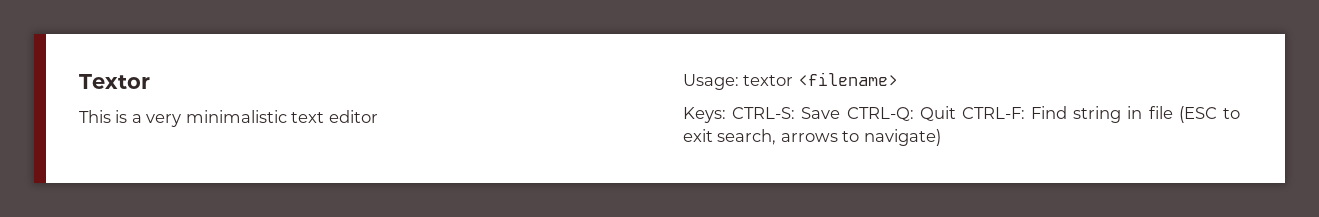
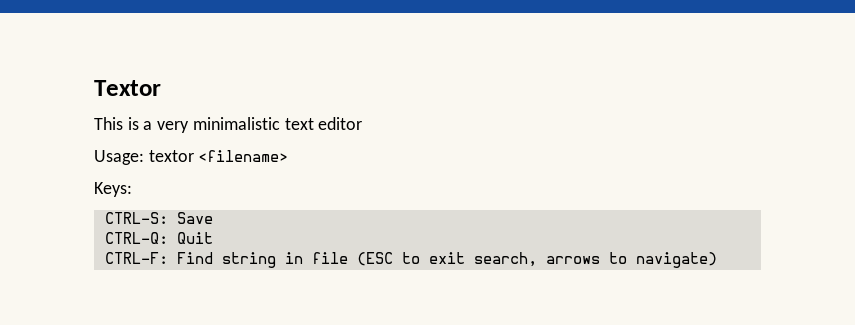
(726, 115) none -> (132, 189) //
(841, 113) none -> (213, 218) //
(956, 113) none -> (213, 238) //

